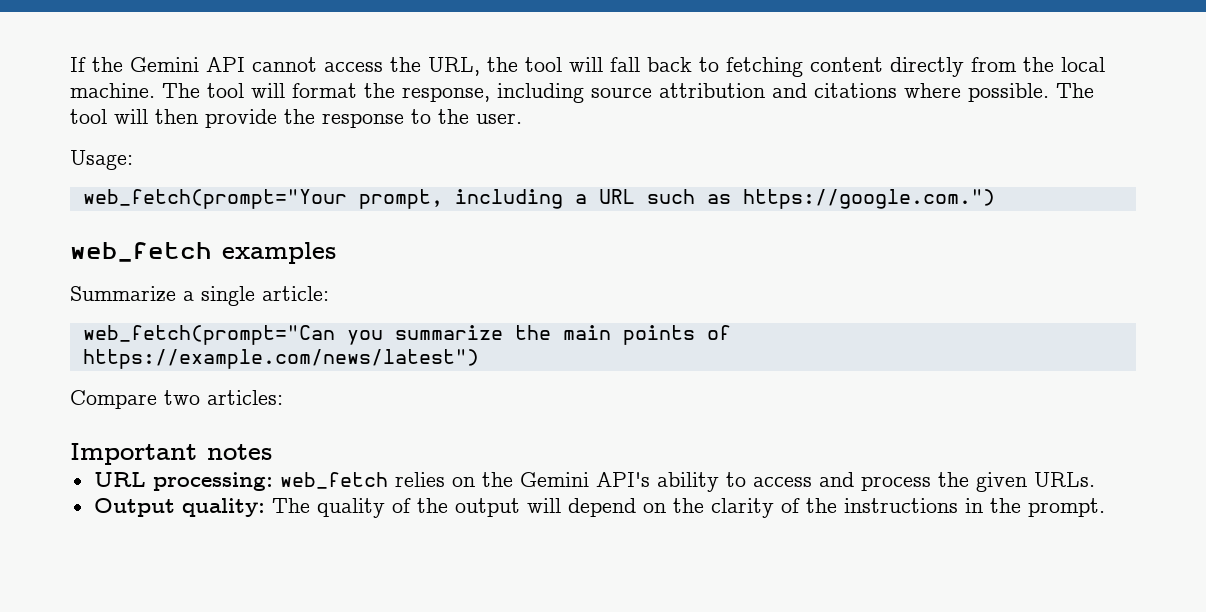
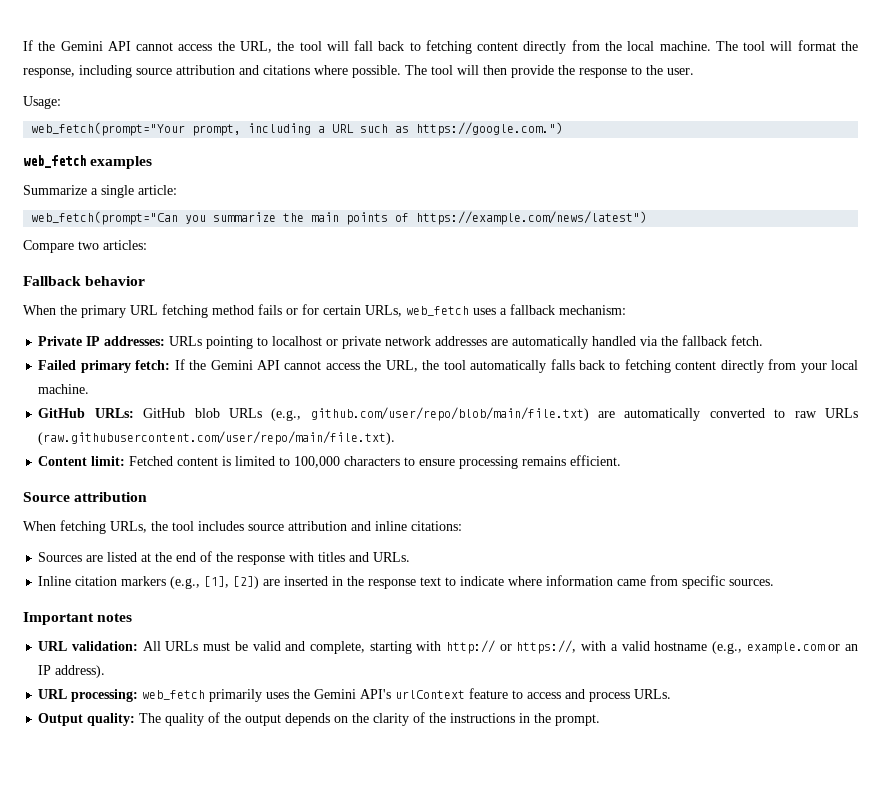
[70,443,272,465] Important notes -> [23,276,146,286] [23,304,626,318] [38,335,764,349] [38,359,859,373] [38,384,90,394] [38,407,858,421] [38,431,396,445] [38,455,622,469] [23,492,148,502] [23,520,462,534] [38,551,411,565] [38,575,775,589] [23,612,133,625] [38,640,858,654] [38,665,106,678] Fallback behavior // When the primary URL fetching method fails or for certain URLs, web_fetch uses a fallback mechanism: // Private IP addresses: URLs pointing to localhost or private network addresses are automatically handled via the fallback fetch. // Failed primary fetch: If the Gemini API cannot access the URL, the tool automatically falls back to fetching content directly from your local machine. // GitHub URLs: GitHub blob URLs (e.g., github.com/user/repo/blob/main/file.txt) are automatically converted to raw URLs (raw.githubusercontent.com/user/repo/main/file.txt). // Content limit: Fetched content is limited to 100,000 characters to ensure processing remains efficient. // Source attribution // When fetching URLs, the tool includes source attribution and inline citations: // Sources are listed at the end of the response with titles and URLs. // Inline citation markers (e.g., [1], [2]) are inserted in the response text to indicate where information came from specific sources. // Important notes // URL validation: All URLs must be valid and complete, starting with http:// or https://, with a valid hostname (e.g., example.com or an IP address).
[394,472,475,487] relies on -> [209,689,290,702] primarily uses
[656,472,719,492] ability -> [395,688,509,699] urlContext feature
[937,472,1027,492] the given -> (631, 697) none
[526,498,636,517] will depend -> [285,713,331,726] depends

